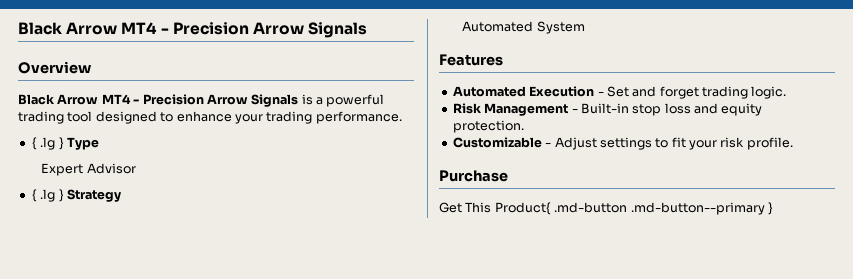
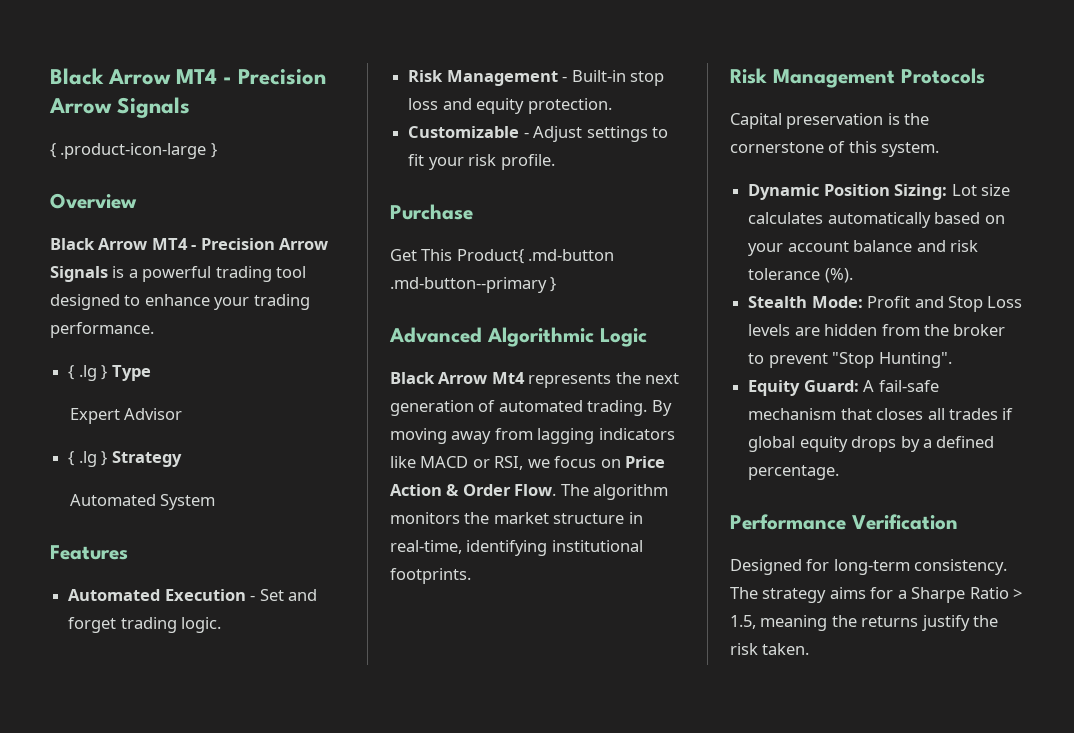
[18,22,368,38] Black Arrow MT4 - Precision Arrow Signals -> [50,68,327,85] [49,97,191,118] [50,143,217,159] Black Arrow MT4 - Precision Arrow Signals // { .product-icon-large }
(773, 208) none -> [389,327,647,347] [390,372,680,388] [390,400,672,416] [390,428,675,444] [390,456,666,470] [390,484,669,500] [390,512,643,524] [390,540,643,556] [390,568,471,584] [730,68,985,88] [730,113,930,129] [730,141,940,157] [748,184,1010,200] [748,212,1005,228] [748,240,978,256] [748,268,853,283] [748,296,1023,312] [748,324,1006,336] [748,352,952,368] [748,380,939,396] [748,408,1014,420] [748,436,995,452] [748,465,840,480] [730,514,958,530] [730,559,1008,575] [730,587,1023,603] [730,615,999,631] [730,643,810,655] // Advanced Algorithmic Logic // Black Arrow Mt4 represents the next generation of automated trading. By moving away from lagging indicators like MACD or RSI, we focus on Price Action & Order Flow. The algorithm monitors the market structure in real-time, identifying institutional footprints. // Risk Management Protocols // Capital preservation is the cornerstone of this system. // Dynamic Position Sizing: Lot size calculates automatically based on your account balance and risk tolerance (%). // Stealth Mode: Profit and Stop Loss levels are hidden from the broker to prevent "Stop Hunting". // Equity Guard: A fail-safe mechanism that closes all trades if global equity drops by a defined percentage. // Performance Verification // Designed for long-term consistency. The strategy aims for a Sharpe Ratio > 1.5, meaning the returns justify the risk taken.

